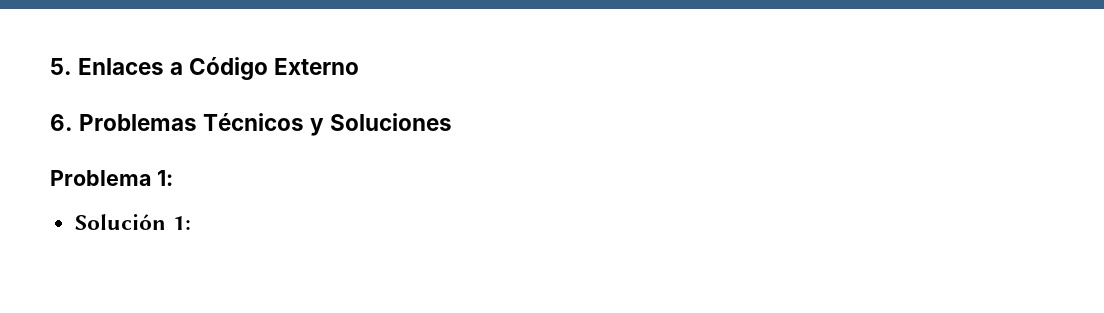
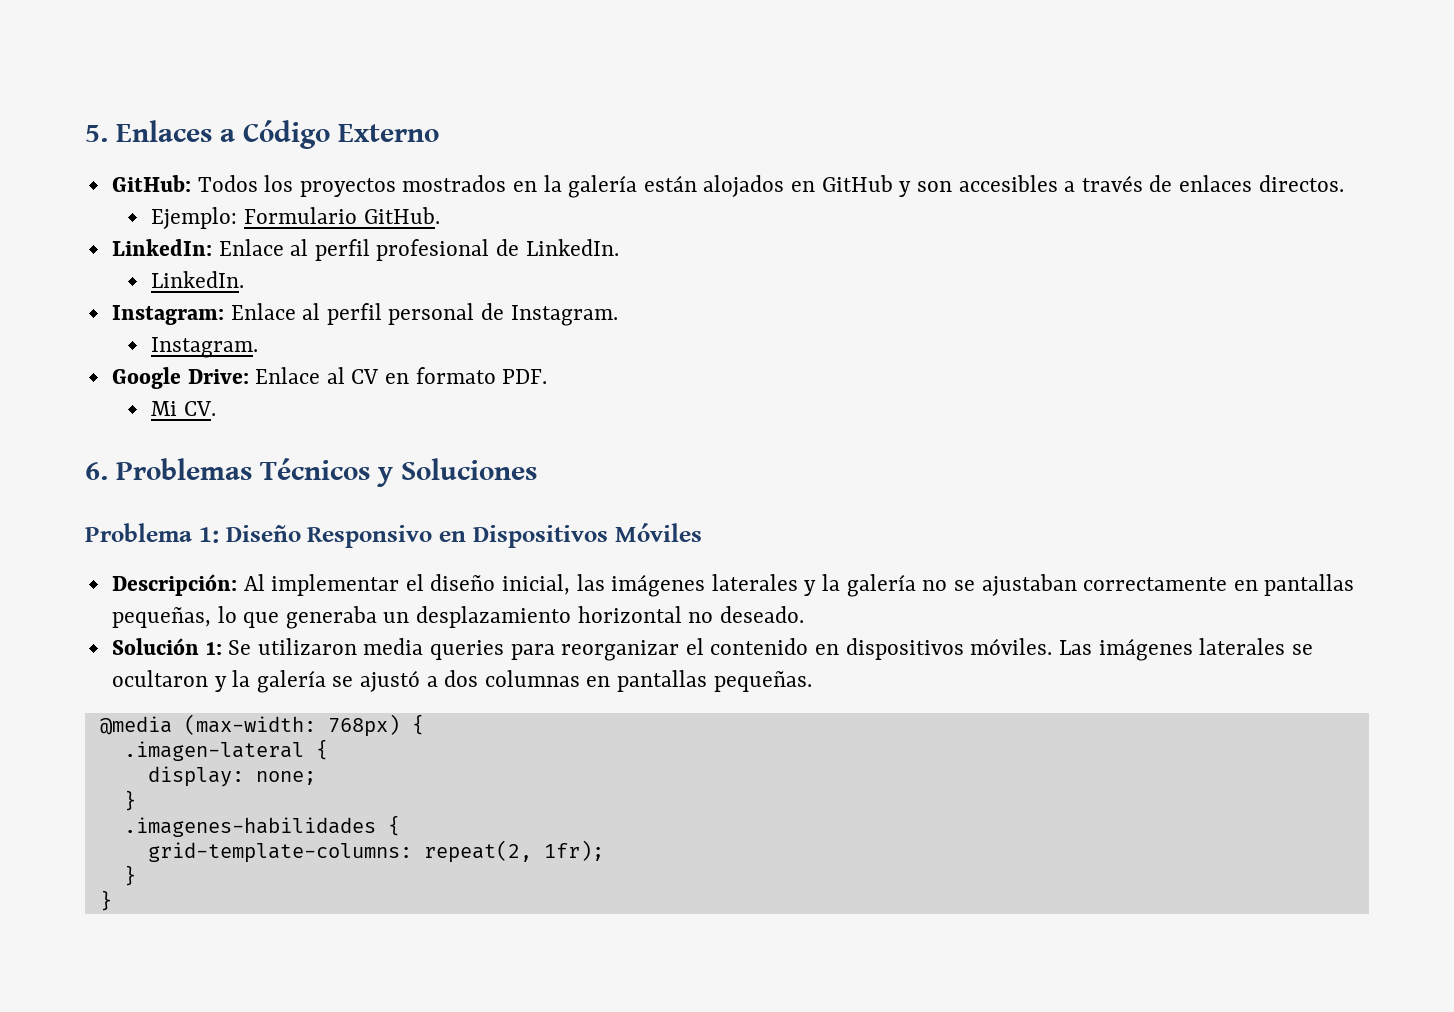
(360, 66) none -> [111,175,1344,198] [151,207,440,229] [111,239,619,261] [151,271,245,288] [111,303,618,326] [151,337,259,358] [111,367,548,389] [151,401,217,416] // GitHub: Todos los proyectos mostrados en la galería están alojados en GitHub y son accesibles a través de enlaces directos. // Ejemplo: Formulario GitHub. // LinkedIn: Enlace al perfil profesional de LinkedIn. // LinkedIn. // Instagram: Enlace al perfil personal de Instagram. // Instagram. // Google Drive: Enlace al CV en formato PDF. // Mi CV.
[75,214,191,230] // Solución 1: -> [225,523,702,548] [111,574,1355,597] [111,606,804,629] [111,638,1313,661] [111,670,812,693] [99,714,424,737] [123,739,328,761] [147,766,316,787] [123,790,136,811] [123,815,400,837] [147,840,604,863] [123,865,136,886] [99,890,112,911] Diseño Responsivo en Dispositivos Móviles // Descripción: Al implementar el diseño inicial, las imágenes laterales y la galería no se ajustaban correctamente en pantallas pequeñas, lo que generaba un desplazamiento horizontal no deseado. // Solución 1: Se utilizaron media queries para reorganizar el contenido en dispositivos móviles. Las imágenes laterales se ocultaron y la galería se ajustó a dos columnas en pantallas pequeñas. // @media (max-width: 768px) { // .imagen-lateral { // display: none; // } // .imagenes-habilidades { // grid-template-columns: repeat(2, 1fr); // } // }

